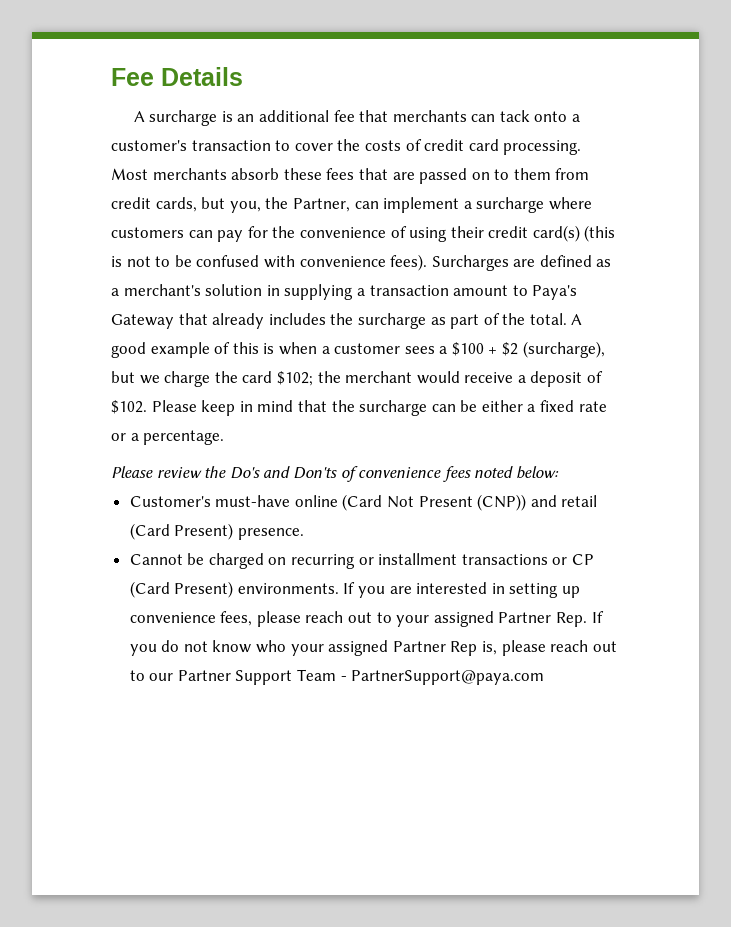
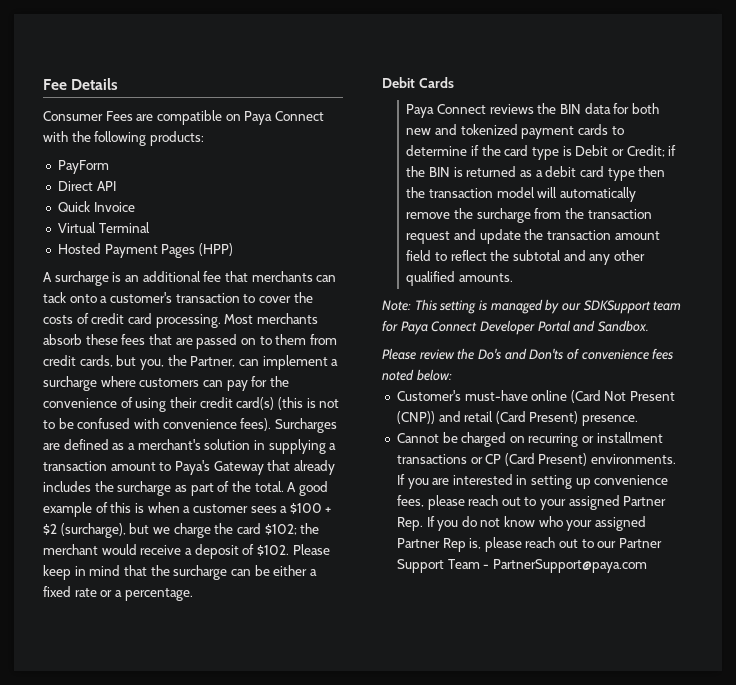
(243, 76) none -> [43,110,324,125] [43,131,204,146] [57,160,109,174] [57,181,116,191] [57,201,135,212] [57,222,150,233] [57,243,233,258] // Consumer Fees are compatible on Paya Connect with the following products: // PayForm // Direct API // Quick Invoice // Virtual Terminal // Hosted Payment Pages (HPP)
(225, 437) none -> [382,77,454,88] [406,103,659,118] [406,124,624,139] [406,145,677,160] [406,166,666,181] [406,187,636,202] [406,208,652,223] [406,229,660,244] [406,250,645,265] [406,271,513,286] [382,299,682,314] [382,320,649,335] // Debit Cards // Paya Connect reviews the BIN data for both new and tokenized payment cards to determine if the card type is Debit or Credit; if the BIN is returned as a debit card type then the transaction model will automatically remove the surcharge from the transaction request and update the transaction amount field to reflect the subtotal and any other qualified amounts. // Note: This setting is managed by our SDKSupport team for Paya Connect Developer Portal and Sandbox.

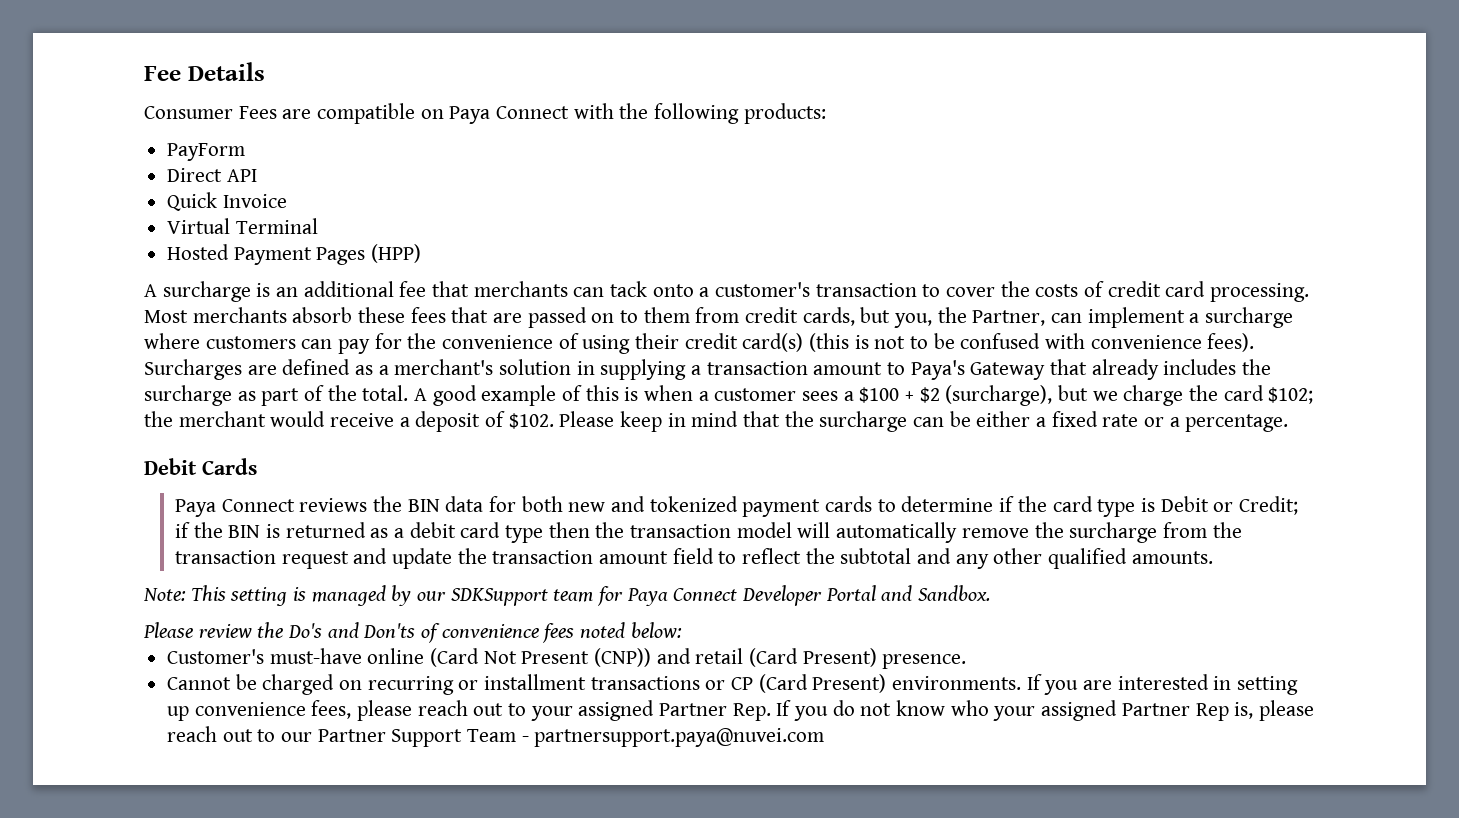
[492,559,647,573] PartnerSupport@paya.com -> [534,728,825,747] partnersupport.paya@nuvei.com

